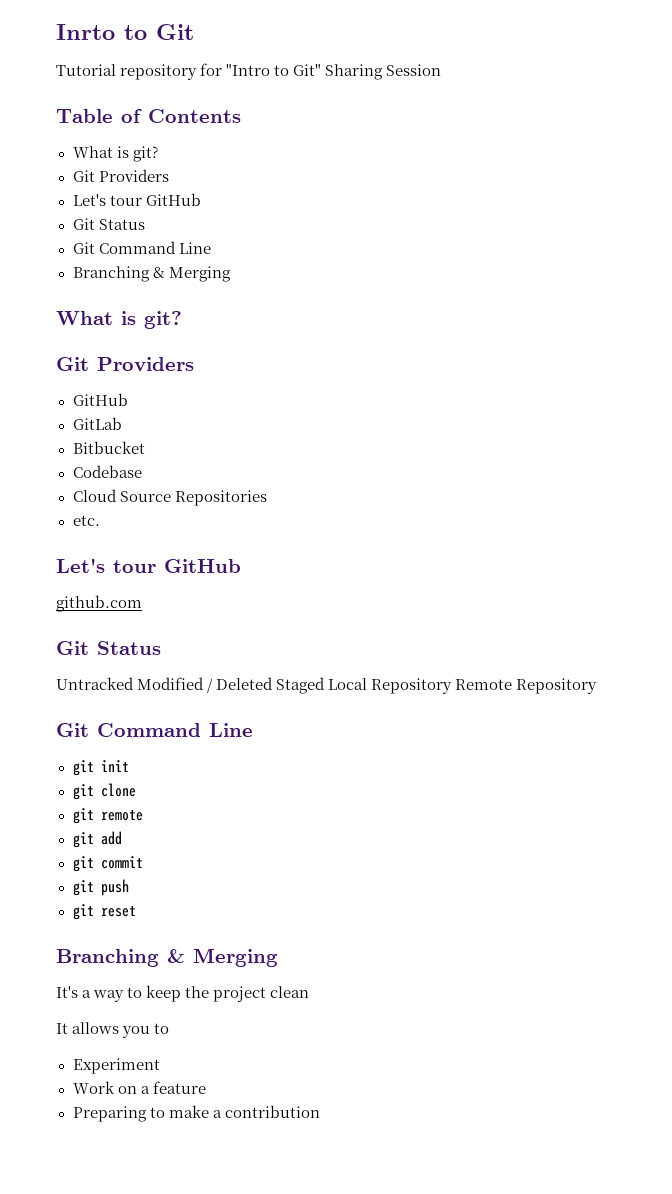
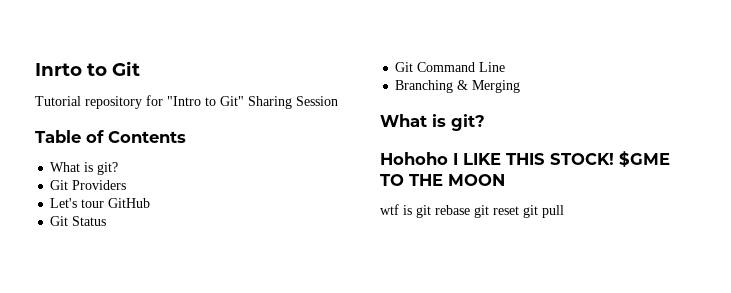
[56,357,194,371] [72,393,128,406] [72,417,122,430] [72,441,145,454] [72,465,142,478] [72,489,267,506] [72,515,100,526] [56,558,241,573] [56,595,142,612] [56,641,161,655] [56,677,598,694] [56,723,253,737] [72,760,129,776] [72,783,136,800] [72,808,143,824] [72,831,122,848] [72,856,143,872] [72,879,129,896] [72,904,136,920] [56,948,278,967] [56,985,310,1002] [56,1022,170,1038] [72,1058,160,1074] [72,1081,206,1094] [72,1105,320,1122] Git Providers // GitHub // GitLab // Bitbucket // Codebase // Cloud Source Repositories // etc. // Let's tour GitHub // github.com // Git Status // Untracked Modified / Deleted Staged Local Repository Remote Repository // Git Command Line // git init // git clone // git remote // git add // git commit // git push // git reset // Branching & Merging // It's a way to keep the project clean // It allows you to // Experiment // Work on a feature // Preparing to make a contribution -> [380,151,670,167] [380,174,505,186] [380,204,564,218] Hohoho I LIKE THIS STOCK! $GME TO THE MOON // wtf is git rebase git reset git pull

